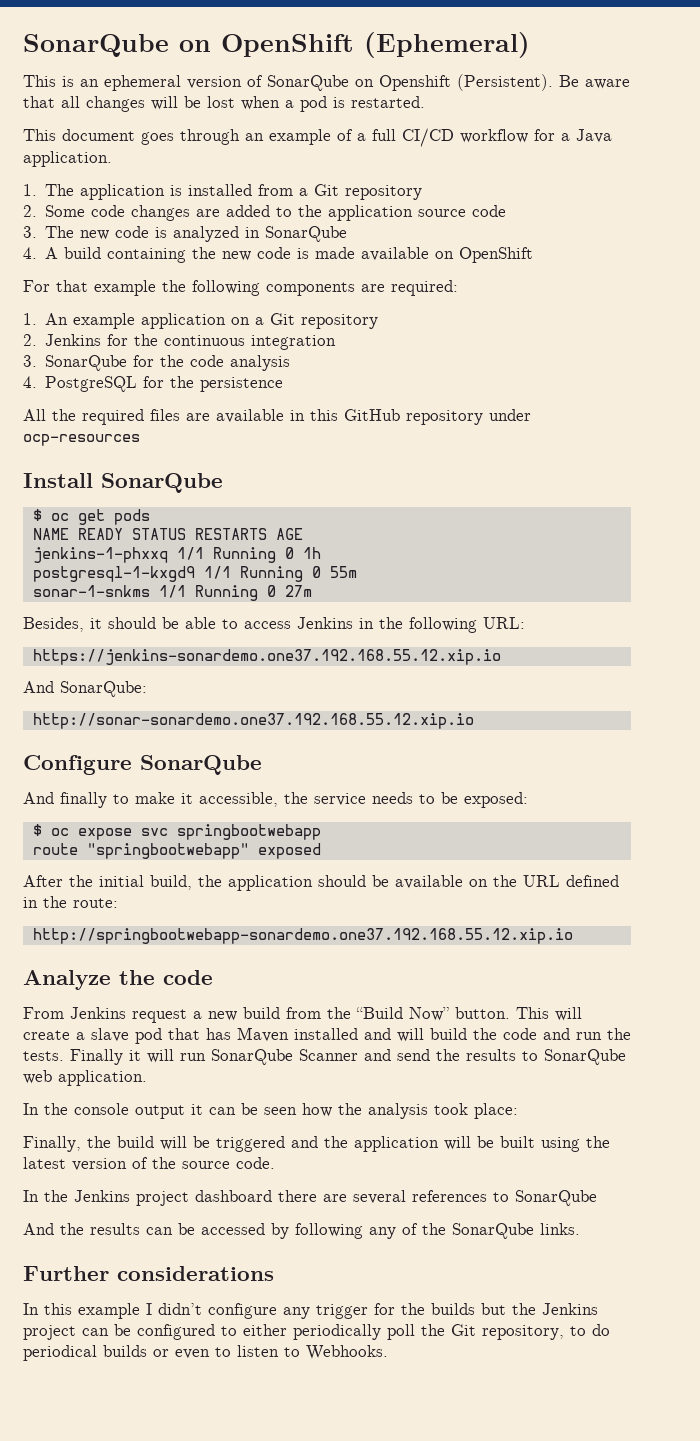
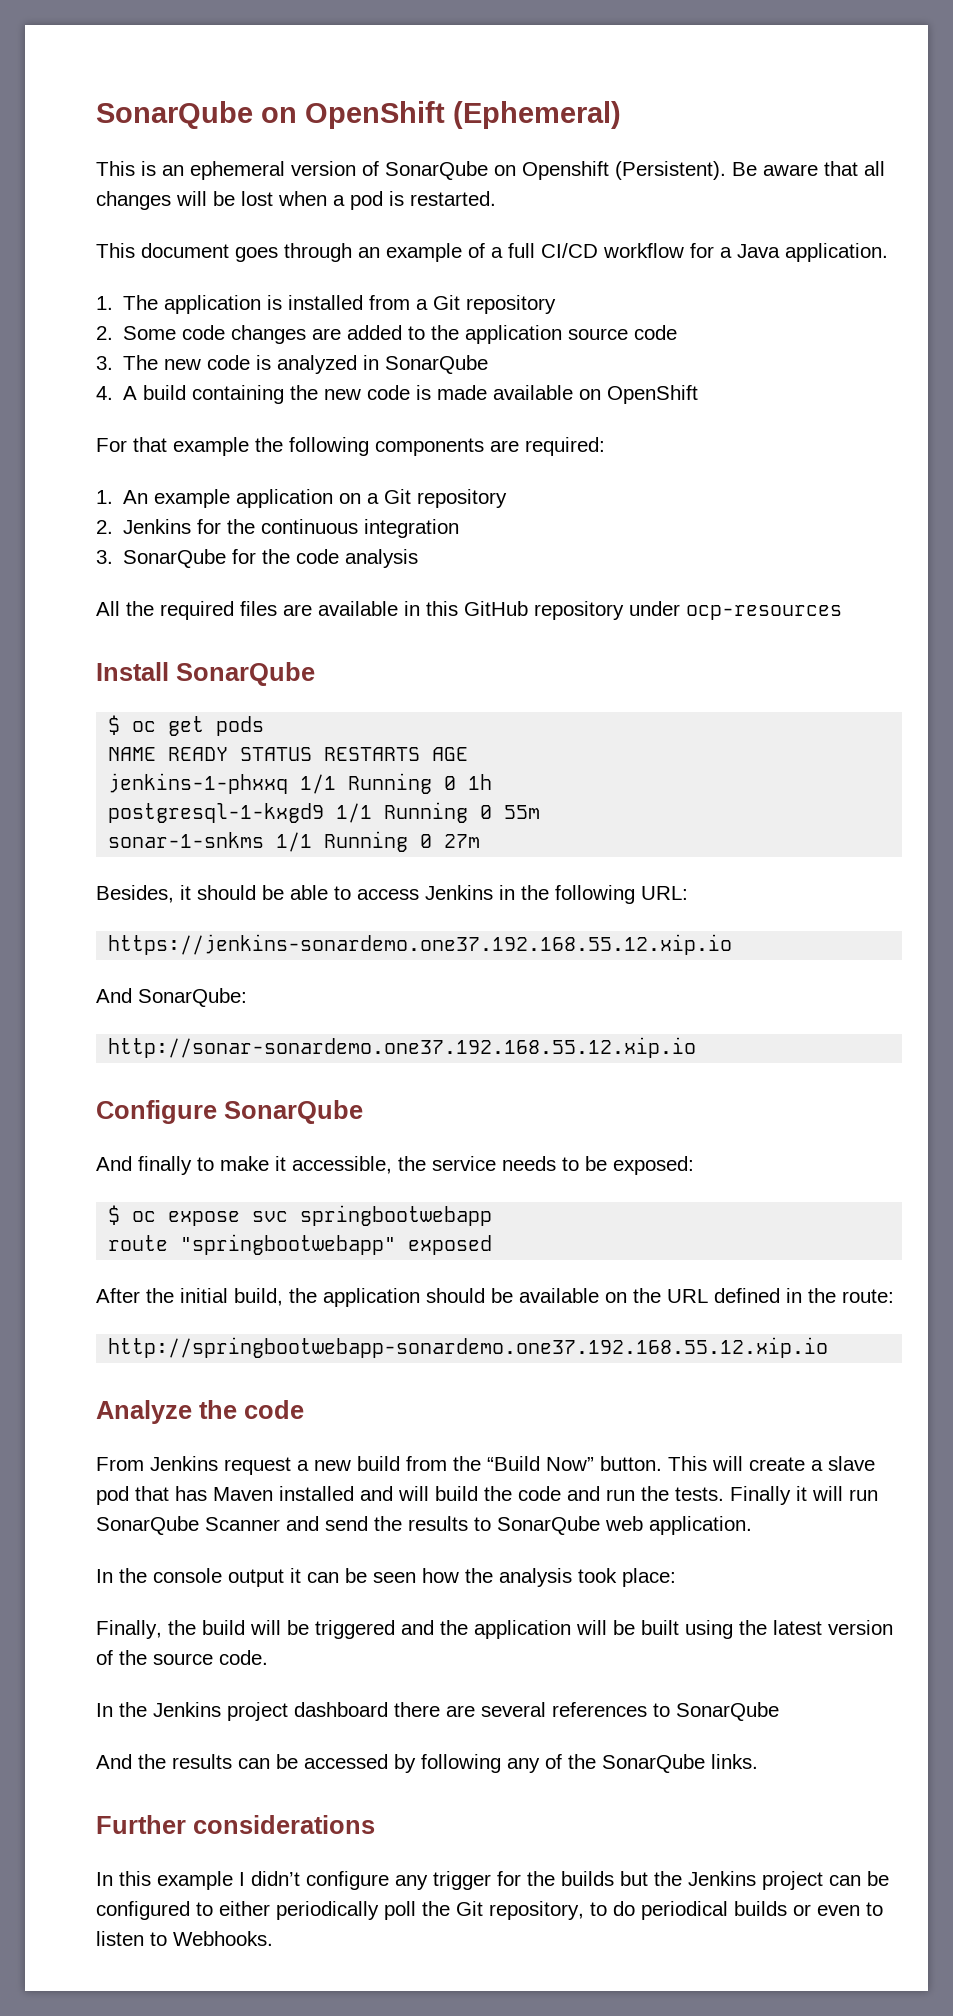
[23,376,284,392] // 4. PostgreSQL for the persistence -> (419, 558) none

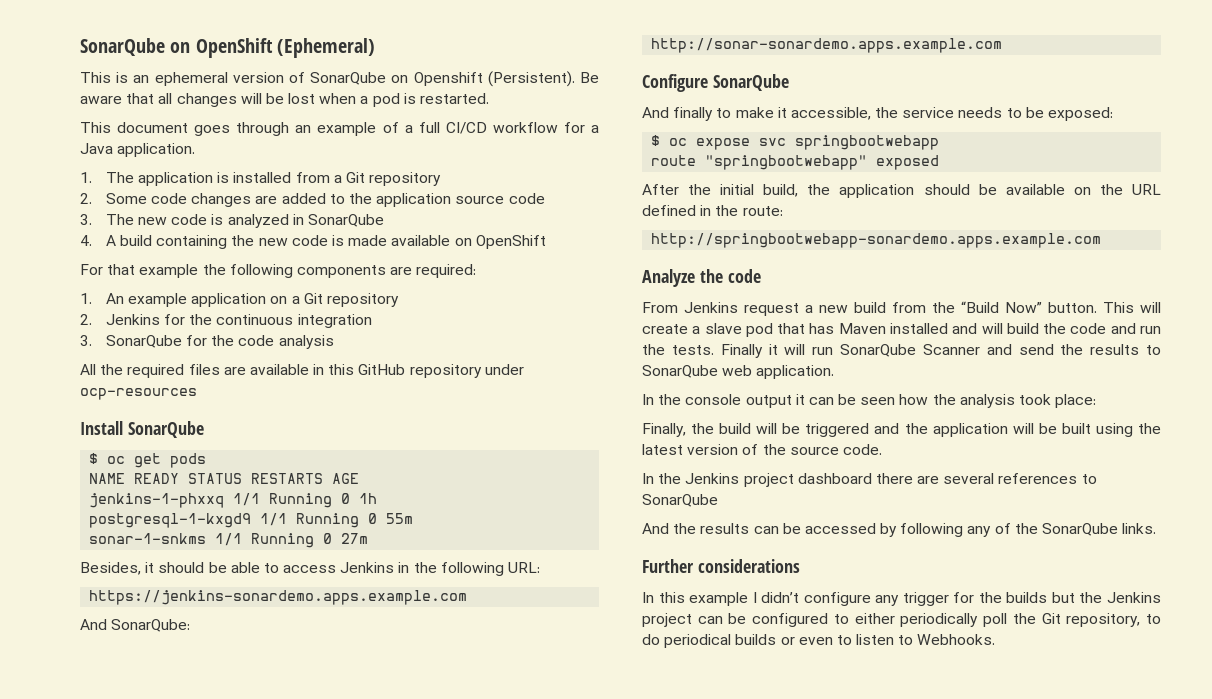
[108,934,733,955] https://jenkins-sonardemo.one37.192.168.55.12.xip.io -> [89,590,468,605] https://jenkins-sonardemo.apps.example.com
[108,1037,697,1058] http://sonar-sonardemo.one37.192.168.55.12.xip.io -> [651,38,1003,53] http://sonar-sonardemo.apps.example.com
[108,1337,829,1358] http://springbootwebapp-sonardemo.one37.192.168.55.12.xip.io -> [651,233,1102,248] http://springbootwebapp-sonardemo.apps.example.com

